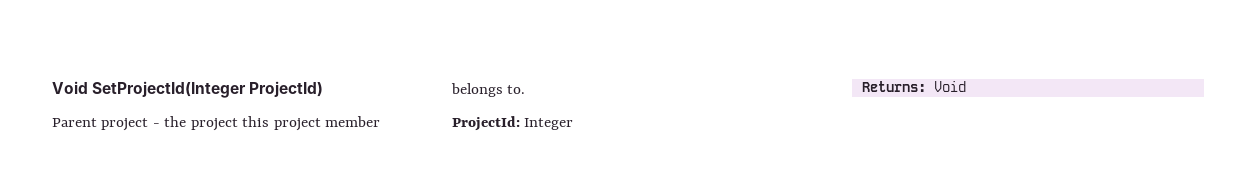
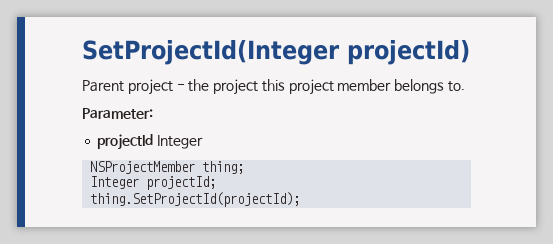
[52,81,324,98] Void SetProjectId(Integer ProjectId) -> [82,40,470,65] SetProjectId(Integer projectId)
[452,116,520,131] ProjectId: -> [82,108,153,119] [97,134,154,150] Parameter: // projectId
[861,81,966,92] Returns: Void -> [90,161,245,174] [90,176,217,190] [90,192,301,207] NSProjectMember thing; // Integer projectId; // thing.SetProjectId(projectId);

